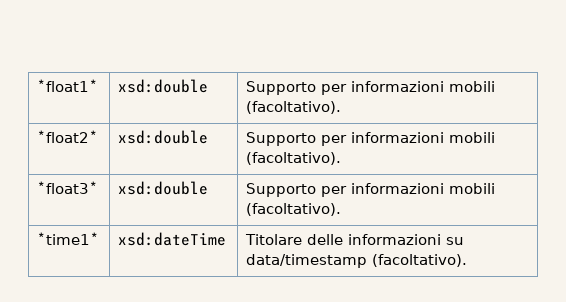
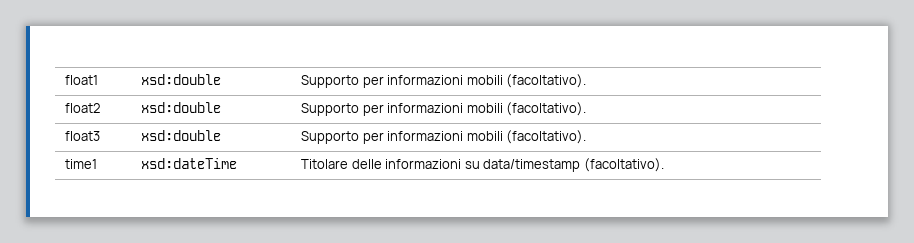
[37,79,99,92] [118,79,209,93] [246,81,496,95] [246,101,342,114] [37,130,99,143] [118,130,209,144] [246,132,496,146] [246,152,342,165] [37,181,99,194] [118,181,209,195] [246,183,496,197] [246,203,342,216] [37,232,100,245] *float1* | xsd:double | Supporto per informazioni mobili (facoltativo). // *float2* | xsd:double | Supporto per informazioni mobili (facoltativo). // *float3* | xsd:double | Supporto per informazioni mobili (facoltativo). // *time1* -> [65,75,99,85] [141,74,222,85] [301,74,587,88] [65,103,101,113] [141,102,222,113] [301,102,587,116] [65,131,101,141] [141,130,222,141] [301,130,587,144] [65,159,98,169] float1 | xsd:double | Supporto per informazioni mobili (facoltativo). // float2 | xsd:double | Supporto per informazioni mobili (facoltativo). // float3 | xsd:double | Supporto per informazioni mobili (facoltativo). // time1

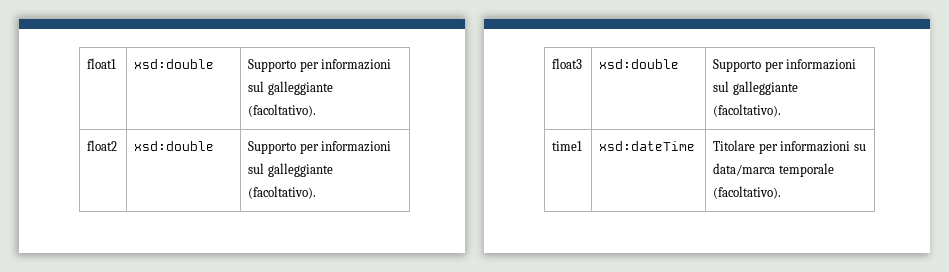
[466,75,503,85] mobili -> [248,81,333,95] sul galleggiante
[466,103,503,113] mobili -> [248,163,333,177] sul galleggiante
[466,131,503,141] mobili -> [713,81,798,95] sul galleggiante
[351,159,382,169] delle -> [758,143,778,154] per
[483,159,581,172] data/timestamp -> [713,163,834,177] data/marca temporale

